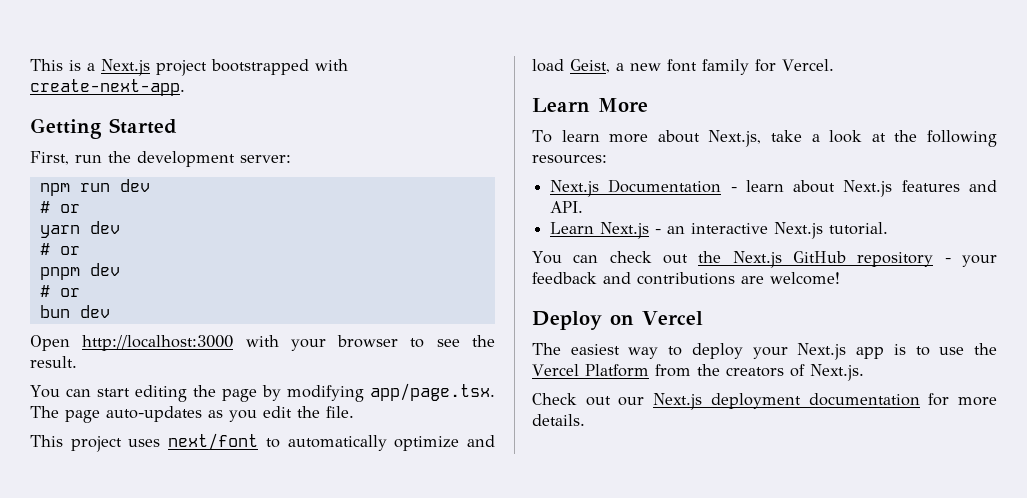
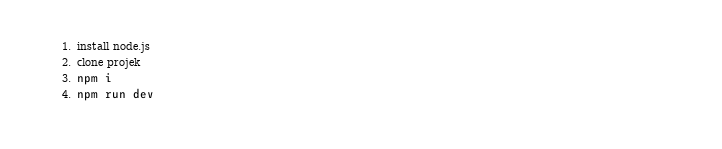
[30,59,348,76] [30,79,185,96] [30,118,177,139] [30,151,291,167] [39,179,150,196] [39,201,80,213] [39,221,120,238] [39,243,80,255] [39,263,120,280] [39,285,80,297] [39,305,110,318] [30,335,495,351] [30,356,77,368] [30,383,495,402] [30,406,354,423] [30,433,496,452] [532,59,834,75] [532,98,648,112] [532,130,997,147] [532,154,607,164] [550,179,997,197] [550,201,584,213] [550,222,889,239] [532,251,997,268] [532,272,840,285] [532,311,703,330] [532,343,997,360] [532,364,864,381] [532,393,997,410] [532,414,585,426] This is a Next.js project bootstrapped with create-next-app. // Getting Started // First, run the development server: // npm run dev // # or // yarn dev // # or // pnpm dev // # or // bun dev // Open http://localhost:3000 with your browser to see the result. // You can start editing the page by modifying app/page.tsx. The page auto-updates as you edit the file. // This project uses next/font to automatically optimize and load Geist, a new font family for Vercel. // Learn More // To learn more about Next.js, take a look at the following resources: // Next.js Documentation - learn about Next.js features and API. // Learn Next.js - an interactive Next.js tutorial. // You can check out the Next.js GitHub repository - your feedback and contributions are welcome! // Deploy on Vercel // The easiest way to deploy your Next.js app is to use the Vercel Platform from the creators of Next.js. // Check out our Next.js deployment documentation for more details. -> [62,42,150,53] [62,58,141,69] [62,73,112,85] [62,88,154,101] 1. install node.js // 2. clone projek // 3. npm i // 4. npm run dev

